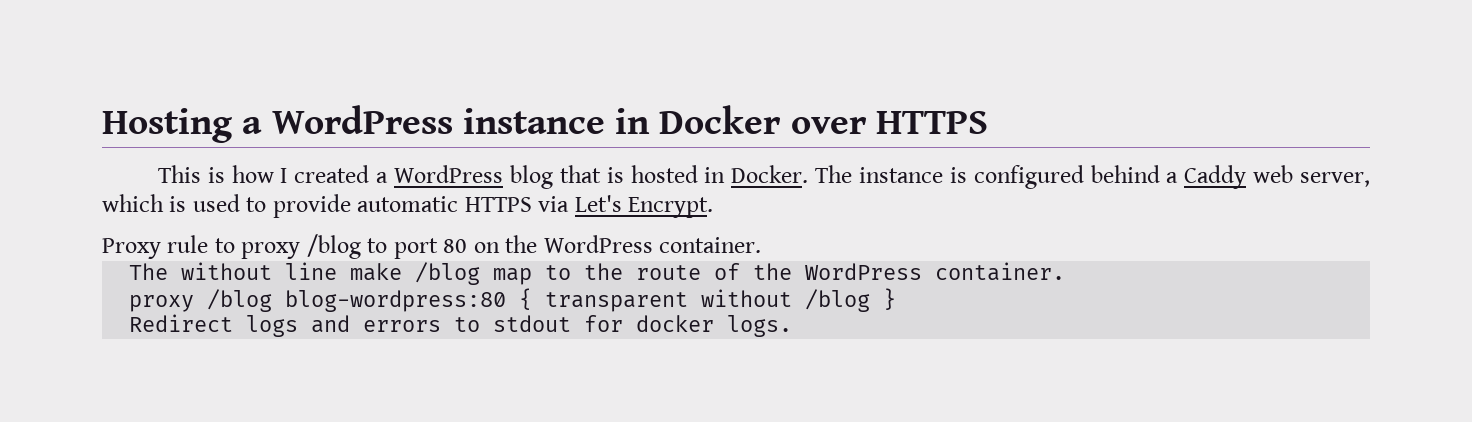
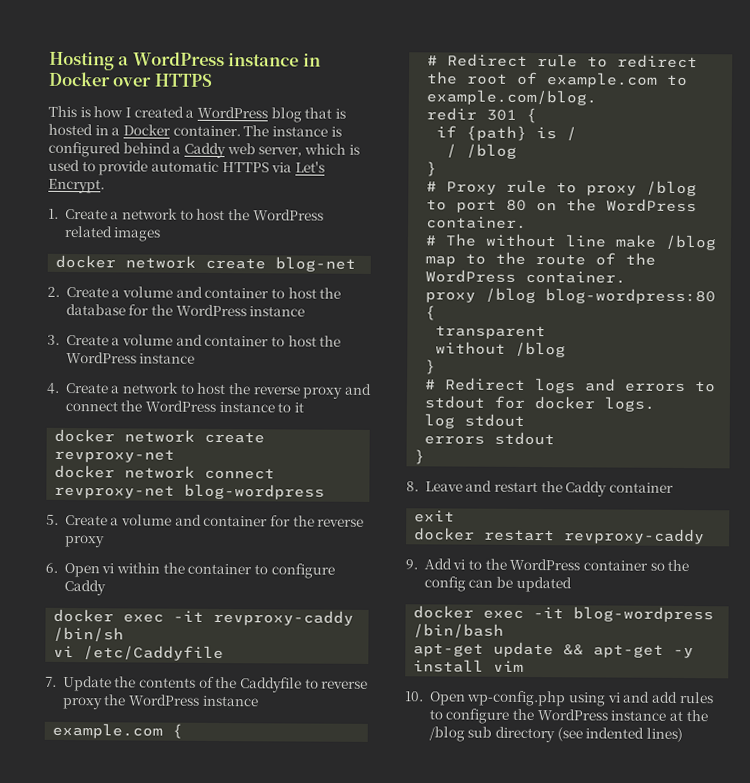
[731,165,809,183] Docker. -> [111,124,241,137] a Docker container.
(714, 207) none -> [48,208,324,221] [63,225,162,242] [55,254,357,272] [47,286,342,299] [65,303,306,317] [47,334,342,347] [65,351,196,364] [46,382,372,399] [64,400,304,413] [54,428,266,444] [54,448,176,463] [54,464,276,480] [54,483,326,500] [46,514,365,527] [63,534,105,548] [45,562,335,579] [63,579,106,596] [53,608,355,626] [53,626,125,642] [53,645,225,662] [45,675,369,693] [61,694,259,710] [52,722,184,739] [427,53,699,69] [426,71,689,88] [426,89,598,106] [426,107,538,124] [436,125,578,141] [446,143,518,159] [426,161,438,177] [426,181,438,192] 1. Create a network to host the WordPress related images // docker network create blog-net // 2. Create a volume and container to host the database for the WordPress instance // 3. Create a volume and container to host the WordPress instance // 4. Create a network to host the reverse proxy and connect the WordPress instance to it // docker network create revproxy-net // docker network connect revproxy-net blog-wordpress // 5. Create a volume and container for the reverse proxy // 6. Open vi within the container to configure Caddy // docker exec -it revproxy-caddy /bin/sh // vi /etc/Caddyfile // 7. Update the contents of the Caddyfile to reverse proxy the WordPress instance // example.com { // # Redirect rule to redirect the root of example.com to example.com/blog. // redir 301 { // if {path} is / // / /blog // } // #
(762, 245) none -> [425,235,438,246] #
(533, 299) none -> (437, 313) //
(689, 302) none -> (547, 332) //
[883,288,897,310] } // -> [425,359,437,375] [425,379,437,390] // } // #
(793, 326) none -> [424,413,526,429] [424,431,556,446] [414,449,426,465] [406,480,674,497] [414,510,456,523] [414,527,706,545] [405,558,690,572] [423,576,572,593] [413,605,715,623] [413,623,505,638] [413,641,695,659] [413,659,525,673] [405,690,714,707] [428,708,708,724] [428,726,683,743] // log stdout // errors stdout // } // 8. Leave and restart the Caddy container // exit // docker restart revproxy-caddy // 9. Add vi to the WordPress container so the config can be updated // docker exec -it blog-wordpress /bin/bash // apt-get update && apt-get -y install vim // 10. Open wp-config.php using vi and add rules to configure the WordPress instance at the /blog sub directory (see indented lines)

